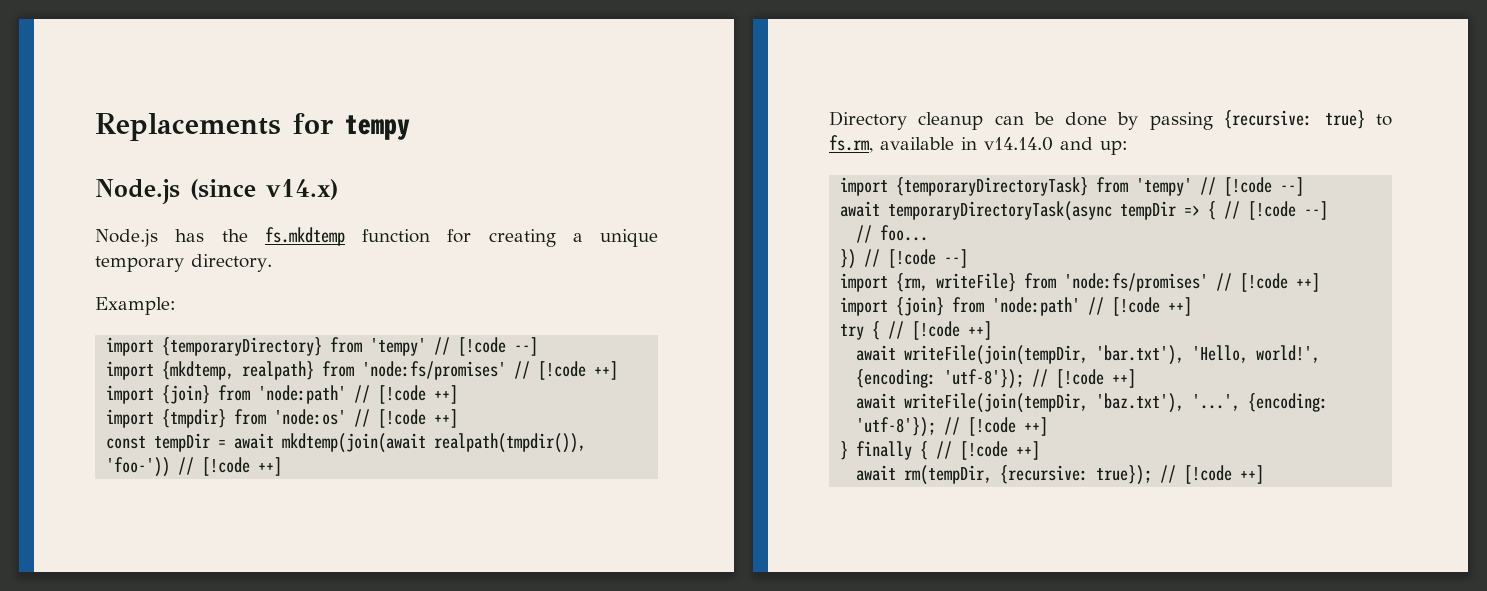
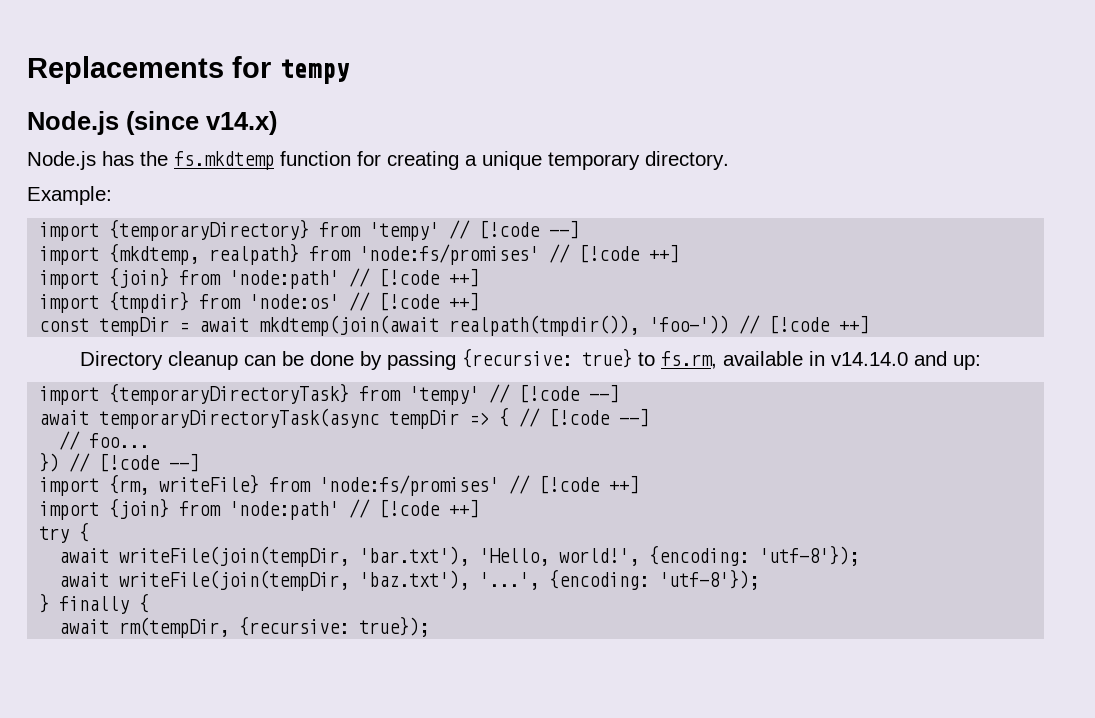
[888,321,993,340] // [!code ++] -> (90, 532) none
[1032,369,1137,388] // [!code ++] -> (860, 555) none
[944,417,1049,436] // [!code ++] -> (760, 579) none
[936,441,1041,460] // [!code ++] -> (150, 603) none
[1160,465,1265,484] // [!code ++] -> (430, 626) none

